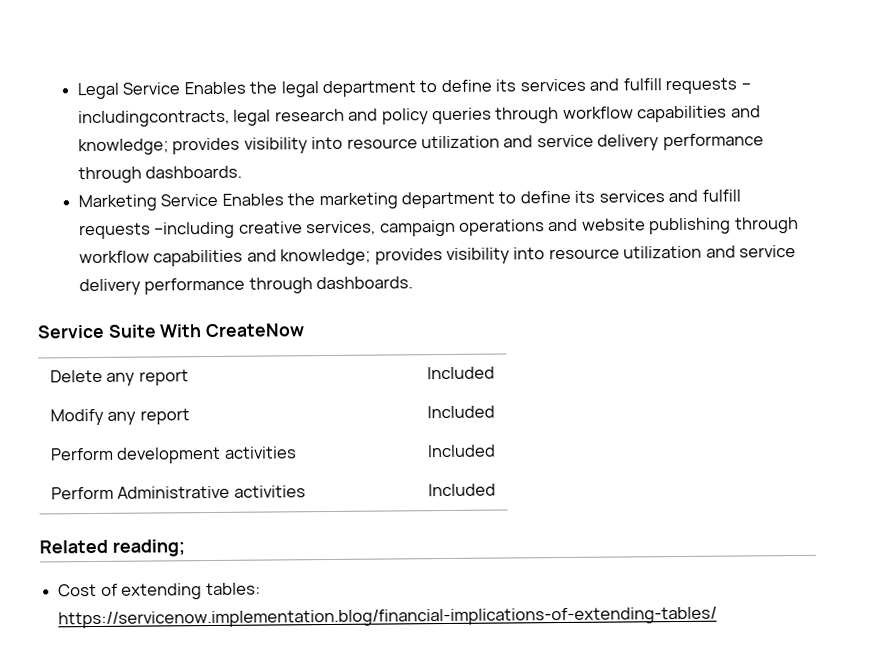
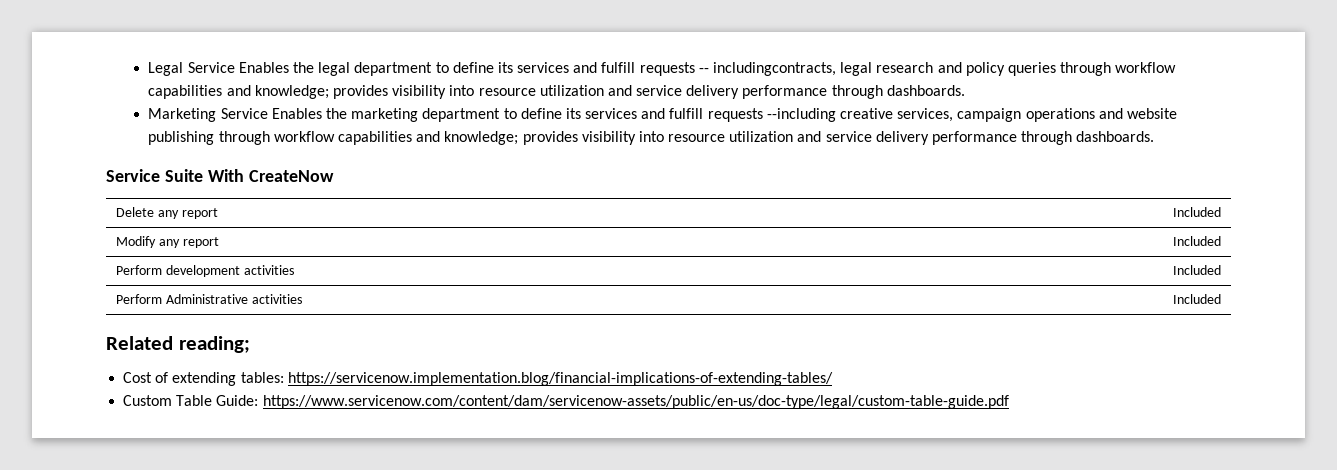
[740,83,751,90] – -> [698,68,709,73] --
[154,221,236,239] –including -> [766,108,836,122] --including
(718, 617) none -> [123,395,1009,409] // Custom Table Guide: https://www.servicenow.com/content/dam/servicenow-assets/public/en-us/doc-type/legal/custom-table-guide.pdf

